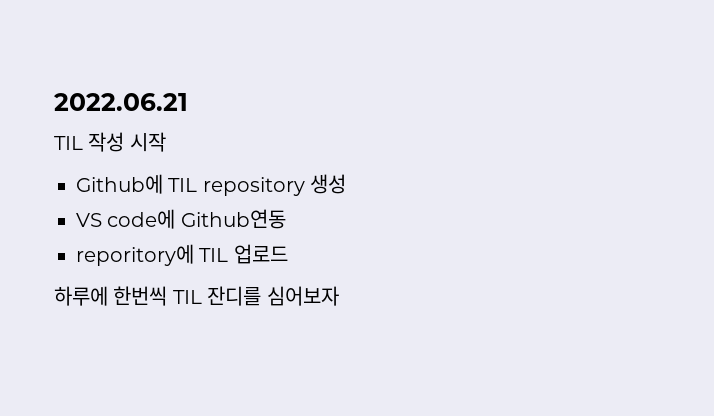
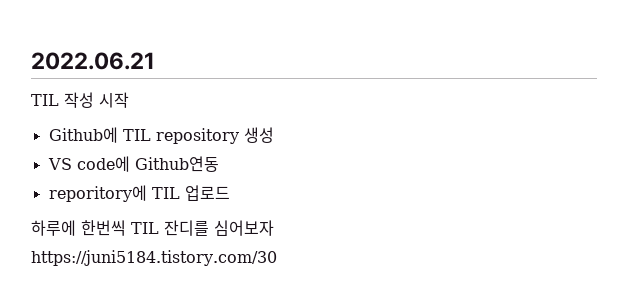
(339, 296) none -> [31,250,277,266] // https://juni5184.tistory.com/30

